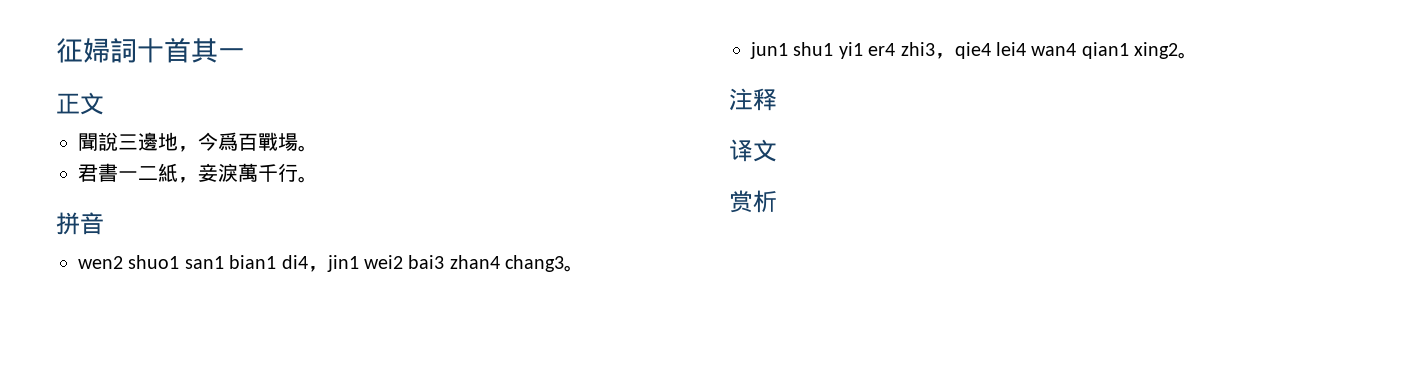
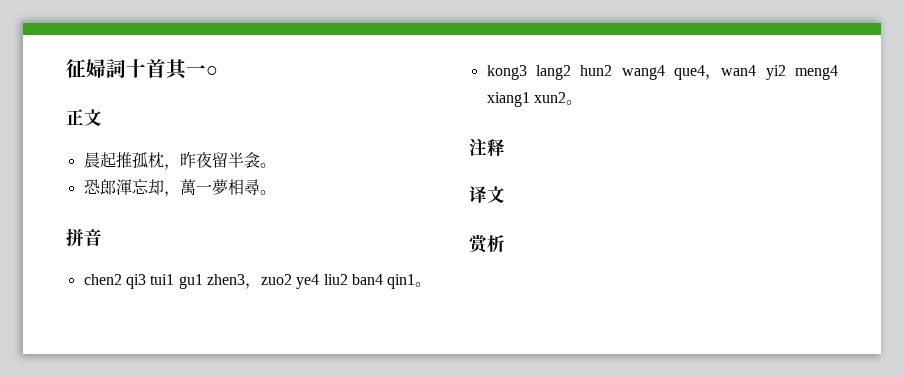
(245, 54) none -> [206,66,218,76] ○
[78,132,318,152] [78,163,318,183] [56,212,104,235] [78,255,585,272] [750,42,1179,59] 聞說三邊地，今爲百戰場。 // 君書一二紙，妾淚萬千行。 // 拼音 // wen2 shuo1 san1 bian1 di4，jin1 wei2 bai3 zhan4 chang3。 // jun1 shu1 yi1 er4 zhi3，qie4 lei4 wan4 qian1 xing2 -> [83,152,276,170] [83,179,276,197] [66,228,102,247] [83,274,432,289] [486,65,838,80] [486,92,566,107] 晨起推孤枕，昨夜留半衾。 // 恐郎渾忘却，萬一夢相尋。 // 拼音 // chen2 qi3 tui1 gu1 zhen3，zuo2 ye4 liu2 ban4 qin1。 // kong3 lang2 hun2 wang4 que4，wan4 yi2 meng4 xiang1 xun2

